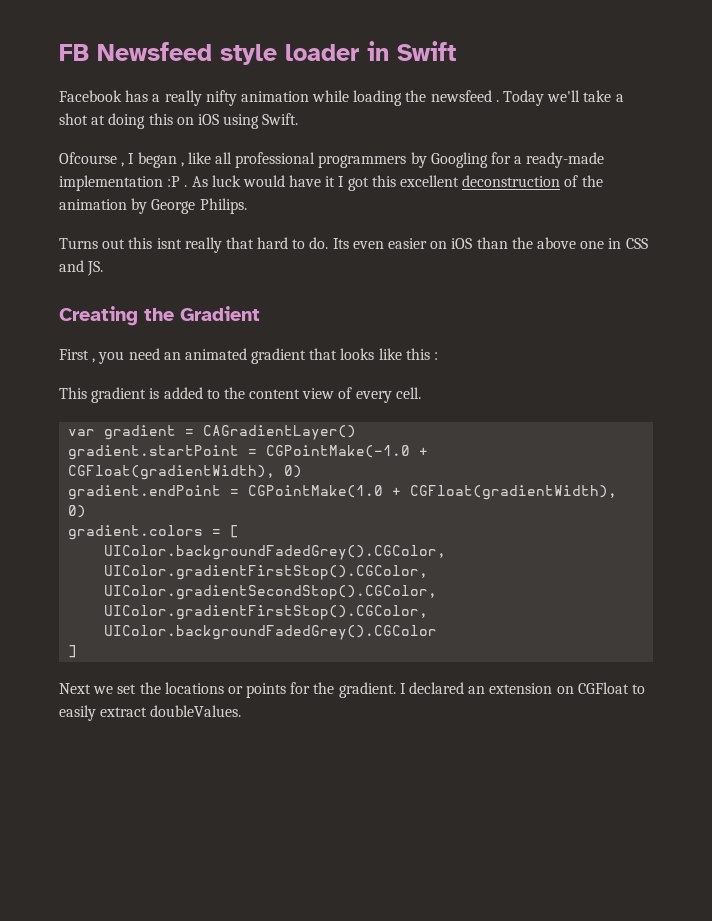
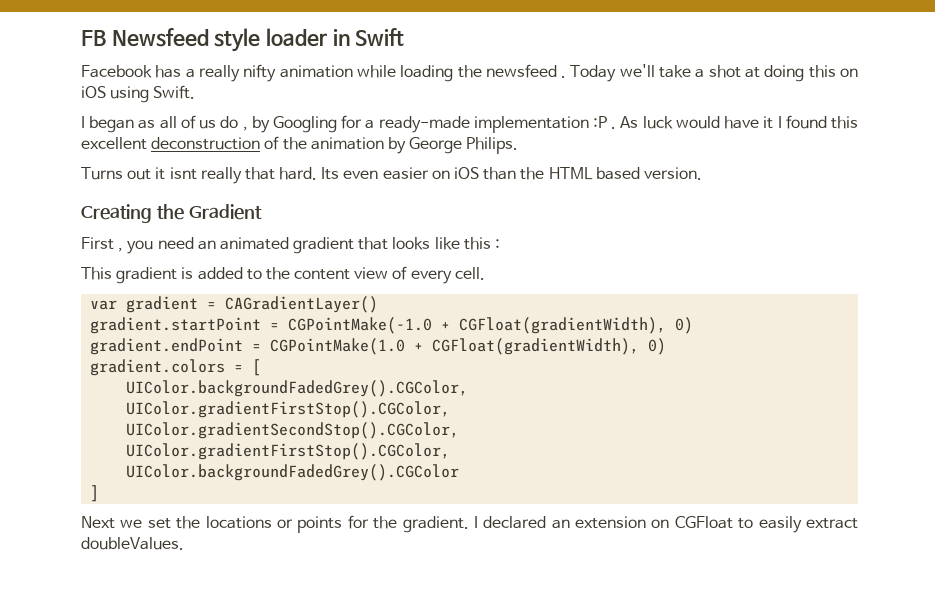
[59,152,407,168] Ofcourse , I began , like all professional programmers -> [81,115,248,133] I began as all of us do ,
[347,177,369,191] got -> [785,115,827,129] found
[128,237,153,249] this -> [155,167,166,180] it
[257,237,329,249] hard to do. -> [279,167,318,180] hard.
[536,237,648,249] [59,260,104,276] above one in CSS and JS. -> [548,167,702,180] HTML based version.

